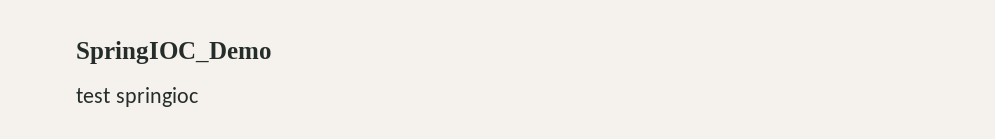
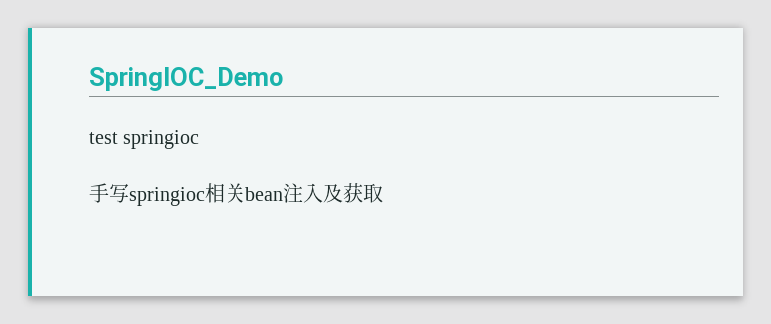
(198, 97) none -> [89,183,383,206] // 手写springioc相关bean注入及获取

